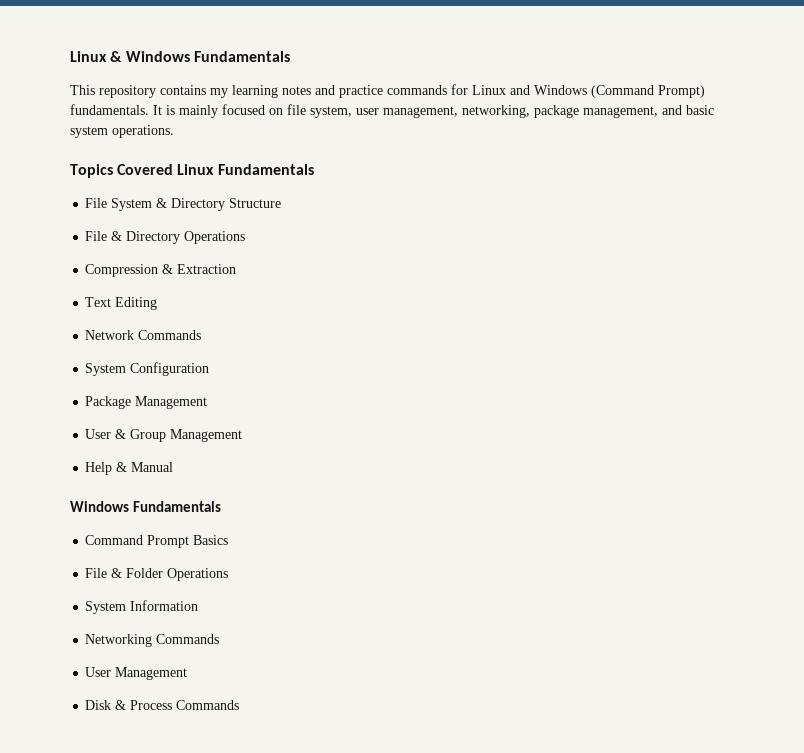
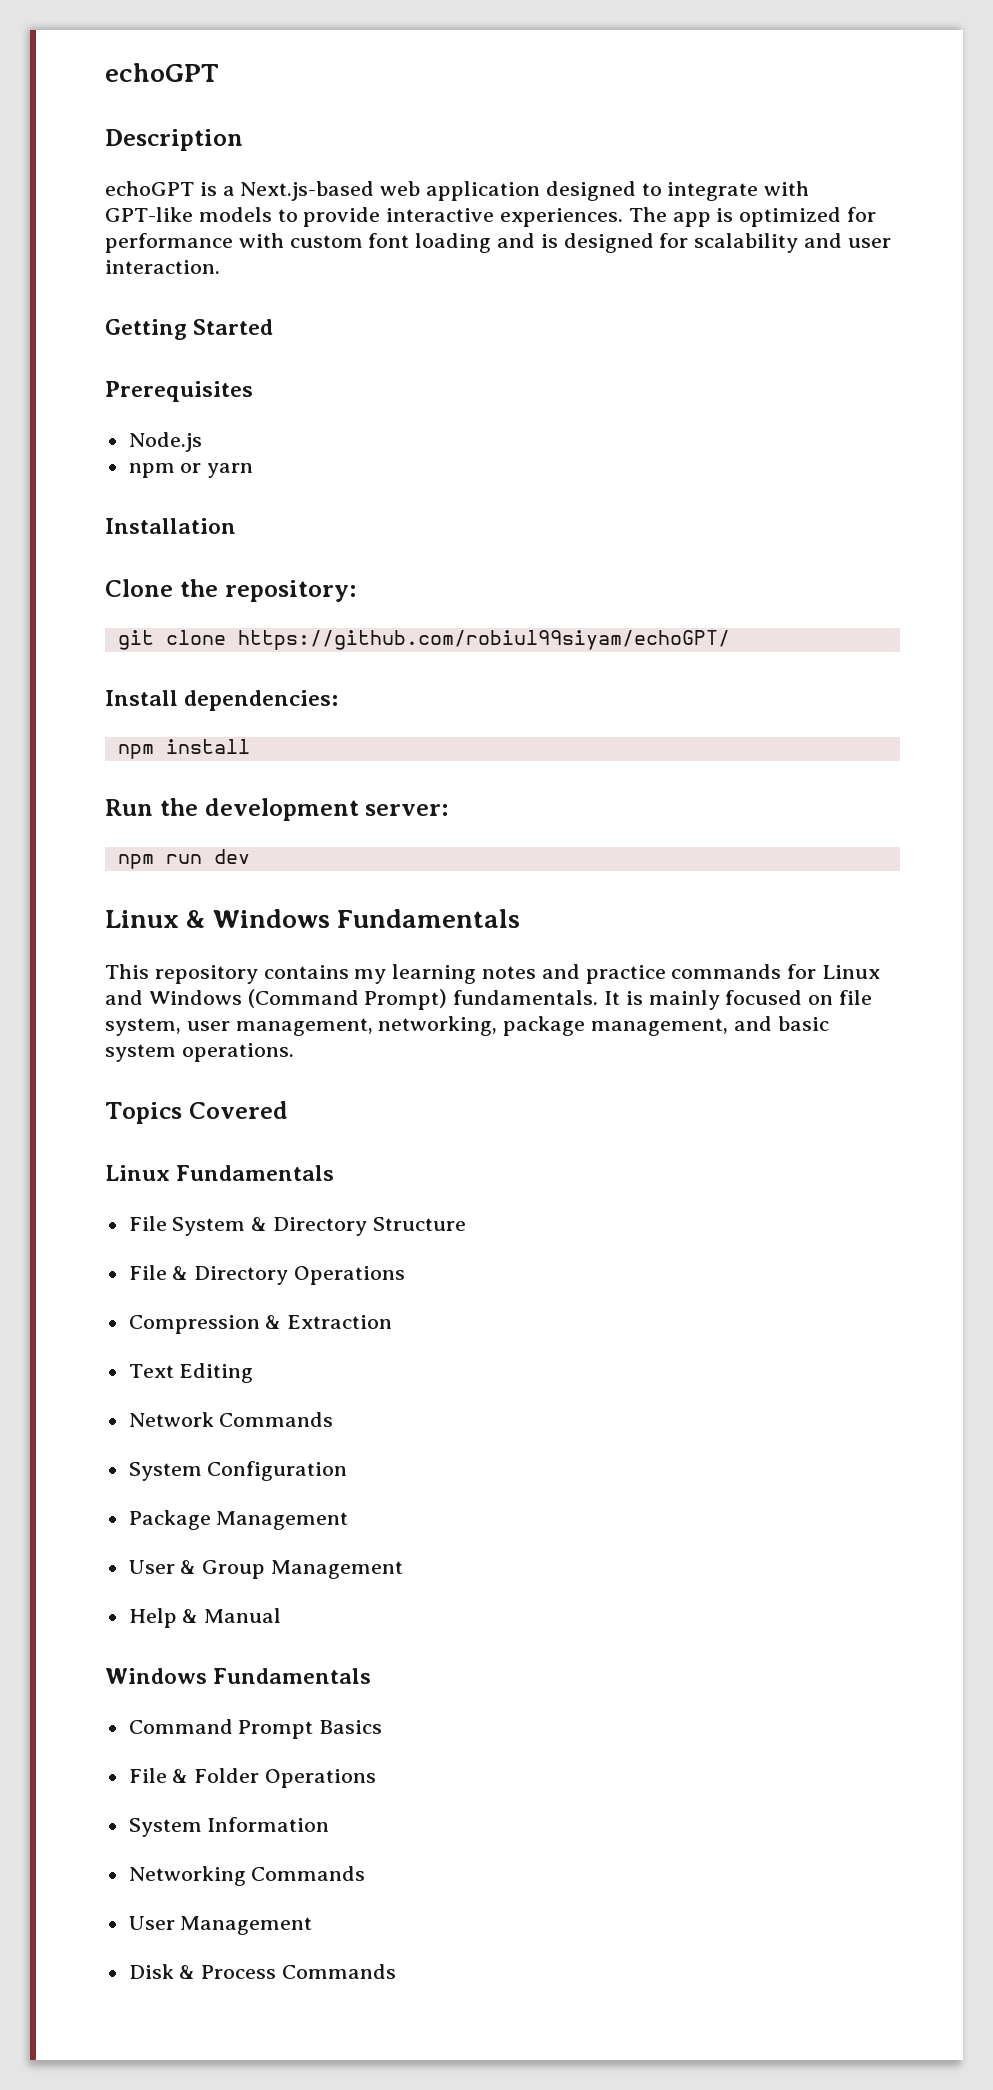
(70, 56) none -> [105,63,219,82] [105,129,243,151] [105,181,810,201] [105,207,877,227] [105,233,891,253] [105,260,220,274] [105,319,274,340] [105,381,253,402] [128,432,202,452] [128,463,254,478] [105,518,236,534] [105,579,357,602] [117,630,730,650] [105,690,339,711] [117,739,250,759] [105,798,450,821] [117,849,250,869] echoGPT // Description // echoGPT is a Next.js-based web application designed to integrate with GPT-like models to provide interactive experiences. The app is optimized for performance with custom font loading and is designed for scalability and user interaction. // Getting Started // Prerequisites // Node.js // npm or yarn // Installation // Clone the repository: // git clone https://github.com/robiul99siyam/echoGPT/ // Install dependencies: // npm install // Run the development server: // npm run dev //
(174, 169) none -> (288, 1110) //

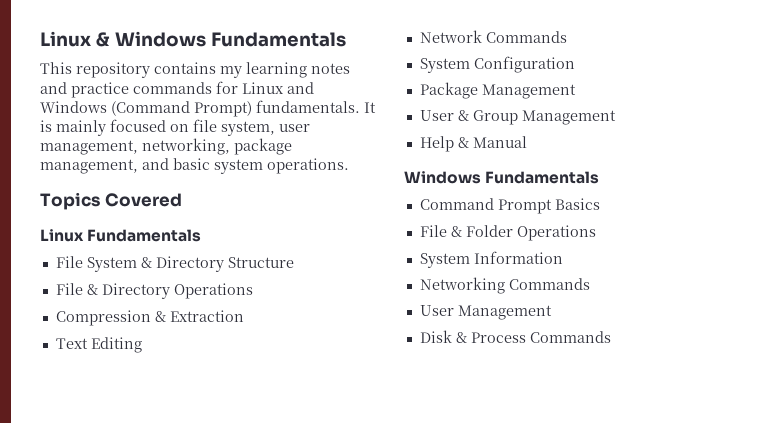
[105,63,219,82] [105,129,243,151] [105,181,810,201] [105,207,877,227] [105,233,891,253] [105,260,220,274] [105,319,274,340] [105,381,253,402] [128,432,202,452] [128,463,254,478] [105,518,236,534] [105,579,357,602] [117,630,730,650] [105,690,339,711] [117,739,250,759] [105,798,450,821] [117,849,250,869] echoGPT // Description // echoGPT is a Next.js-based web application designed to integrate with GPT-like models to provide interactive experiences. The app is optimized for performance with custom font loading and is designed for scalability and user interaction. // Getting Started // Prerequisites // Node.js // npm or yarn // Installation // Clone the repository: // git clone https://github.com/robiul99siyam/echoGPT/ // Install dependencies: // npm install // Run the development server: // npm run dev // -> (40, 39) none

